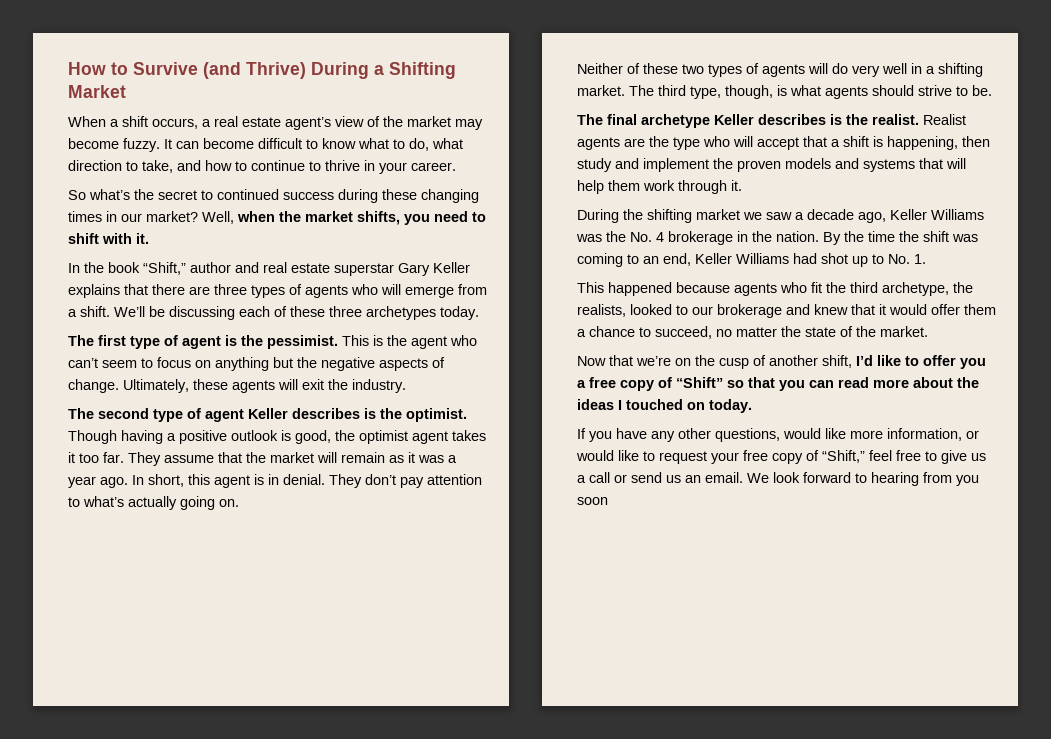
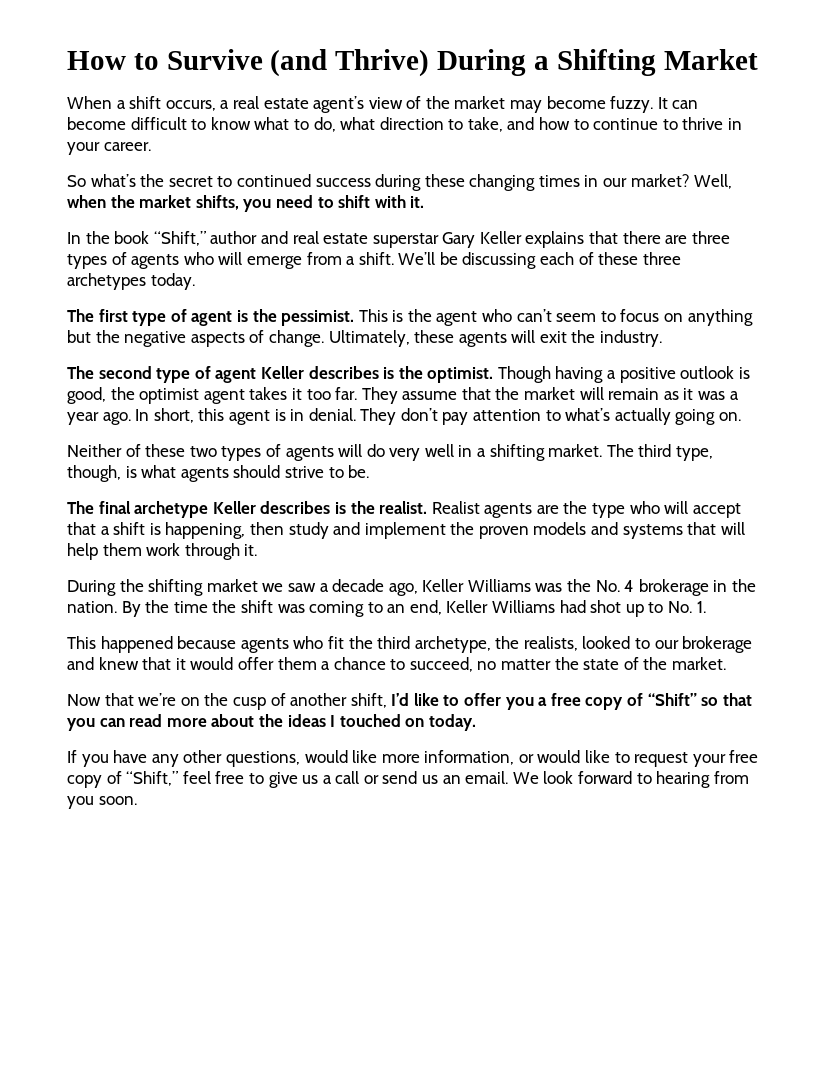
[577,497,608,505] soon -> [98,796,137,805] soon.

